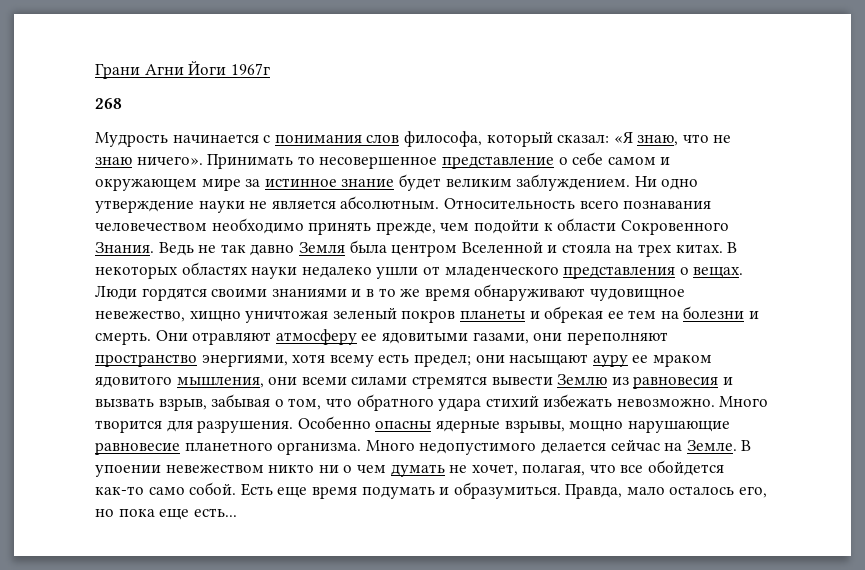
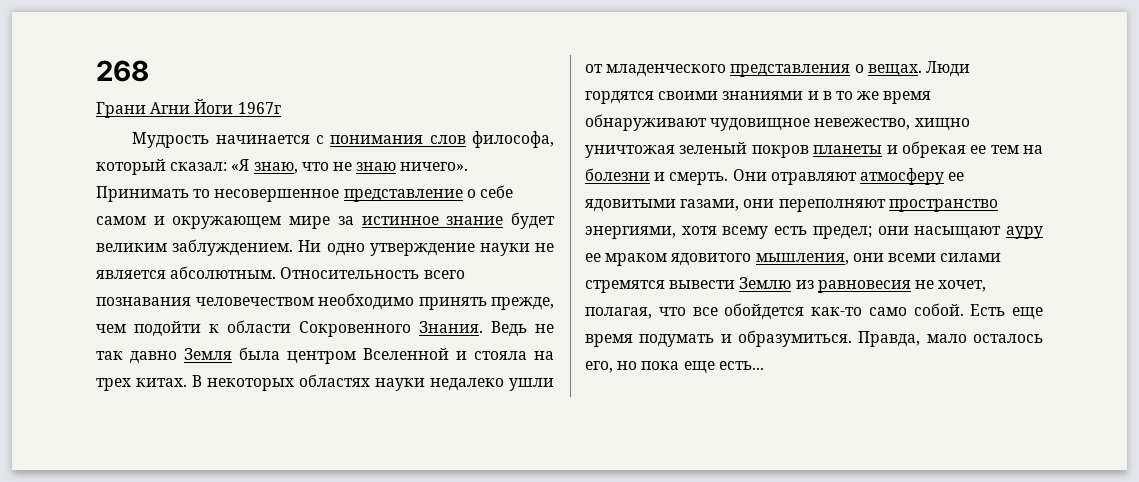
(95, 71) none -> [96,60,149,82] 268 //
[95,98,122,109] // 268 -> (281, 108) none
[722,377,733,385] [95,394,769,411] [95,416,730,433] [95,439,752,455] [95,464,445,477] и вызвать взрыв, забывая о том, что обратного удара стихий избежать невозможно. Много творится для разрушения. Особенно опасны ядерные взрывы, мощно нарушающие равновесие планетного организма. Много недопустимого делается сейчас на Земле. В упоении невежеством никто ни о чем думать -> (911, 286) none

